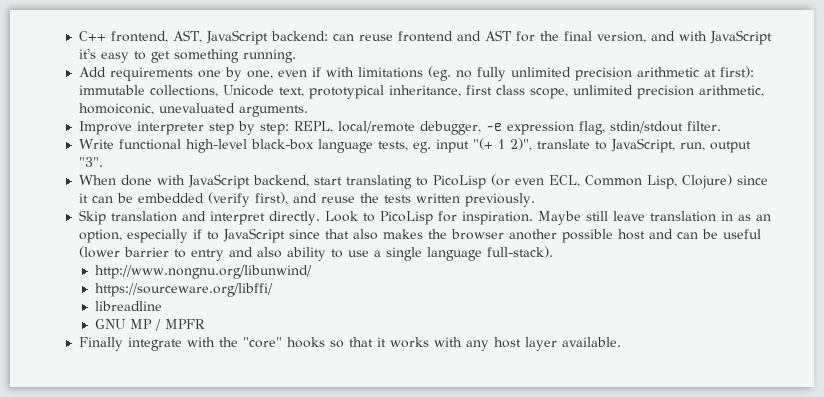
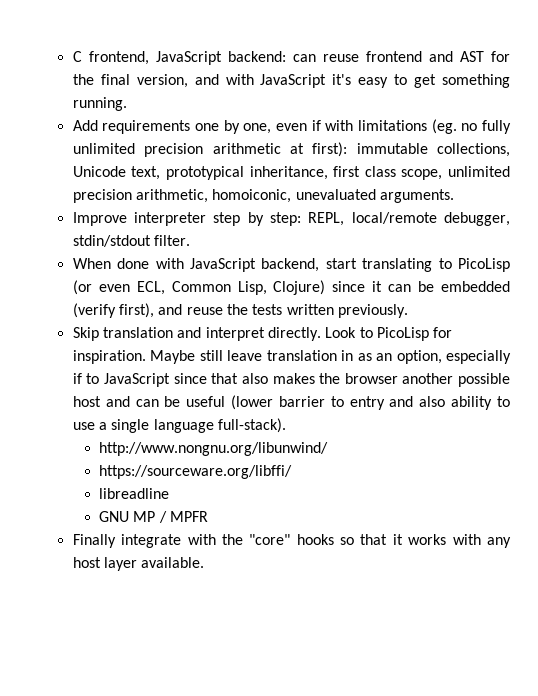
[79,30,203,43] C++ frontend, AST, -> [72,51,149,65] C frontend,
[486,121,606,135] -e expression flag, -> (510, 219) none
[79,138,751,153] [79,157,104,167] // Write functional high-level black-box language tests, eg. input "(+ 1 2)", translate to JavaScript, run, output "3". -> (191, 240) none

